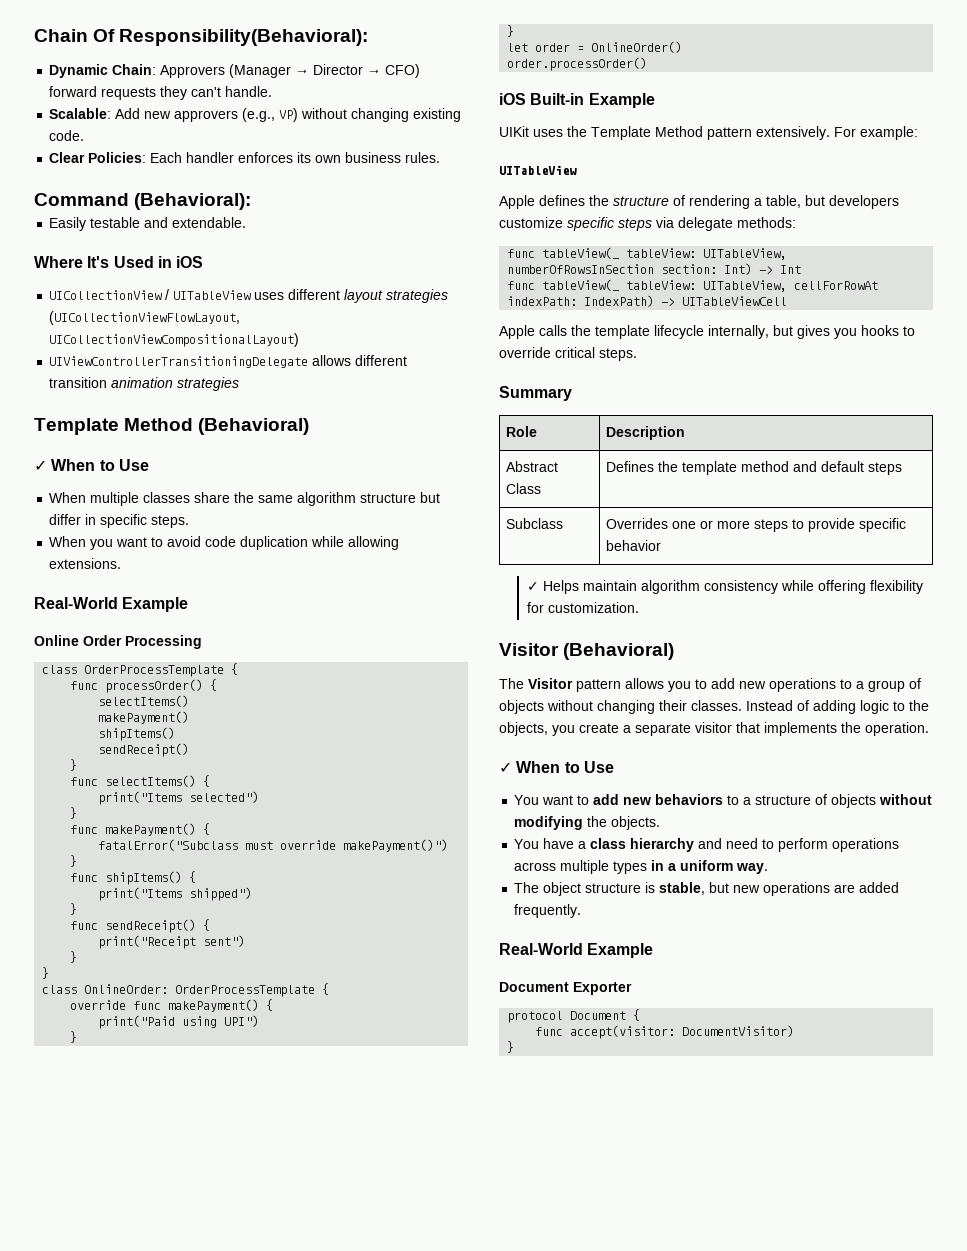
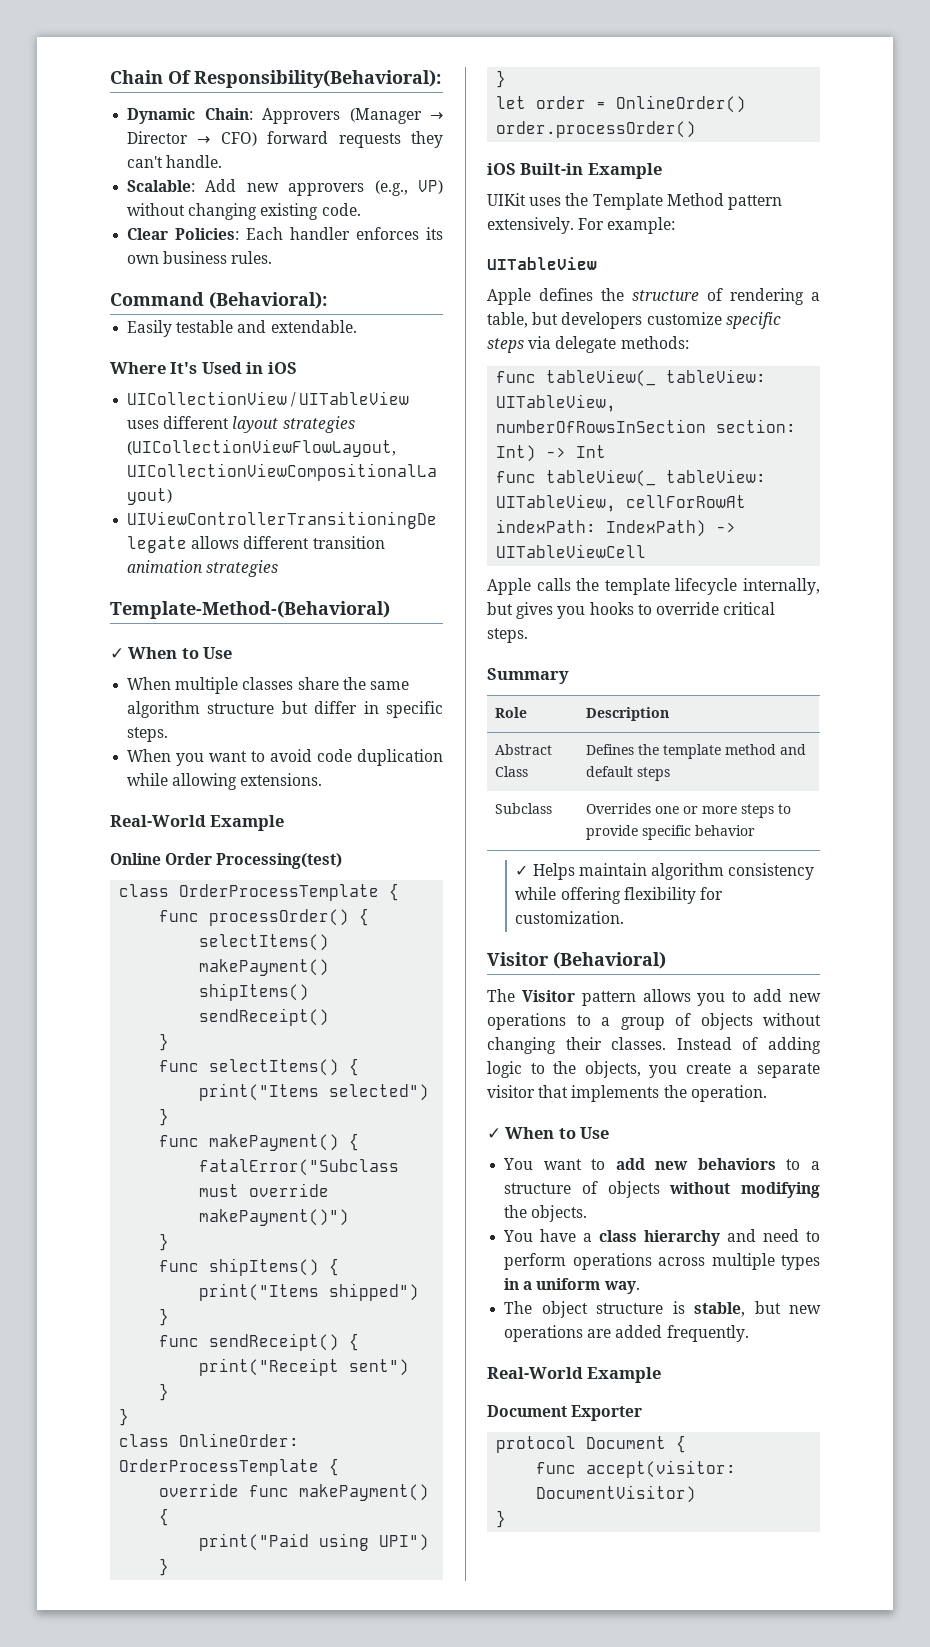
[34,418,310,435] Template Method (Behavioral) -> [110,601,390,619] Template-Method-(Behavioral)
[125,635,202,649] Processing -> [216,853,343,869] Processing(test)

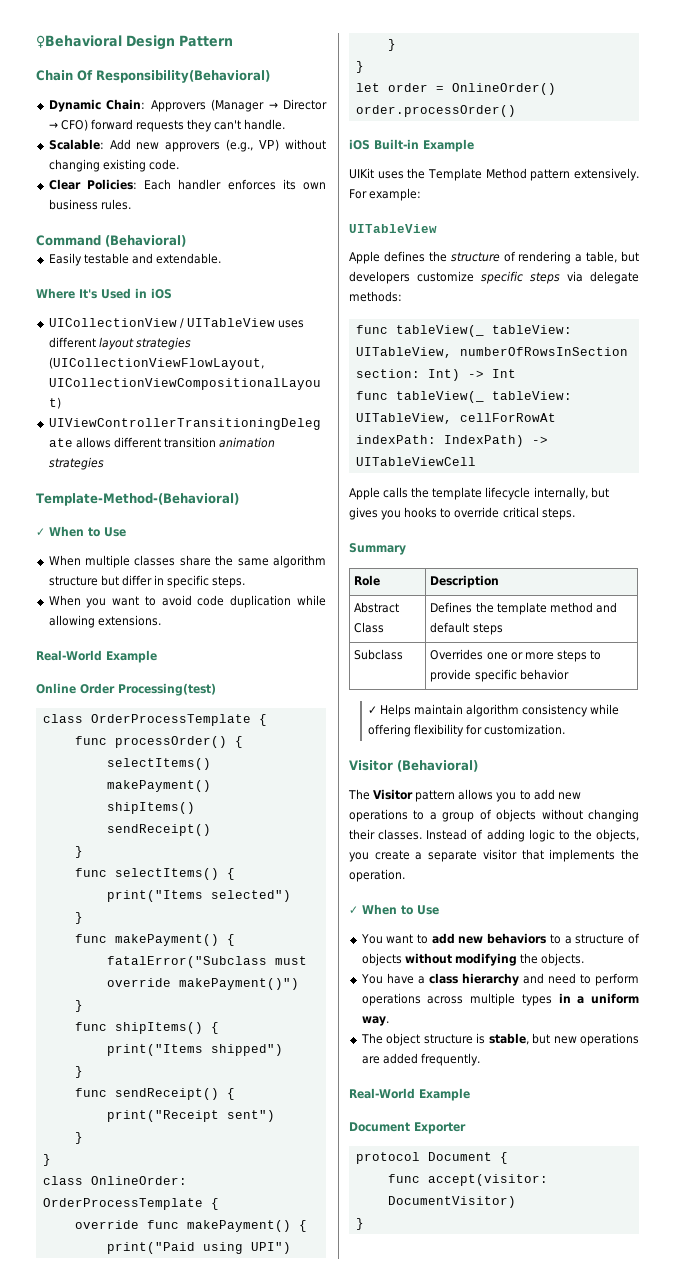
(110, 77) none -> [36,35,233,50] ♀Behavioral Design Pattern //
[194,70,441,88] Responsibility(Behavioral): -> [96,70,270,83] Responsibility(Behavioral)
[209,292,327,309] (Behavioral): -> [105,235,186,247] (Behavioral)

